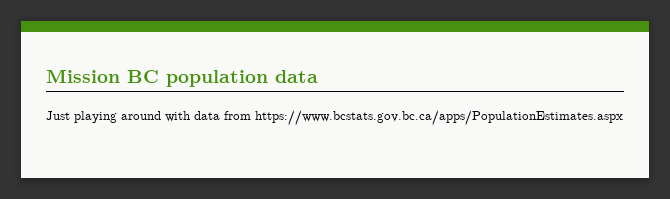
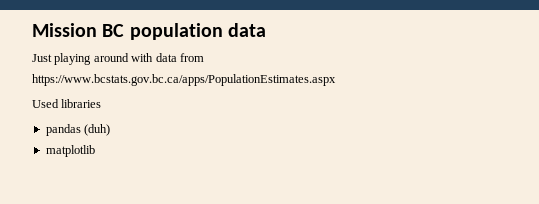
(623, 118) none -> [32,99,102,108] [45,124,111,136] [45,145,95,157] // Used libraries // pandas (duh) // matplotlib

